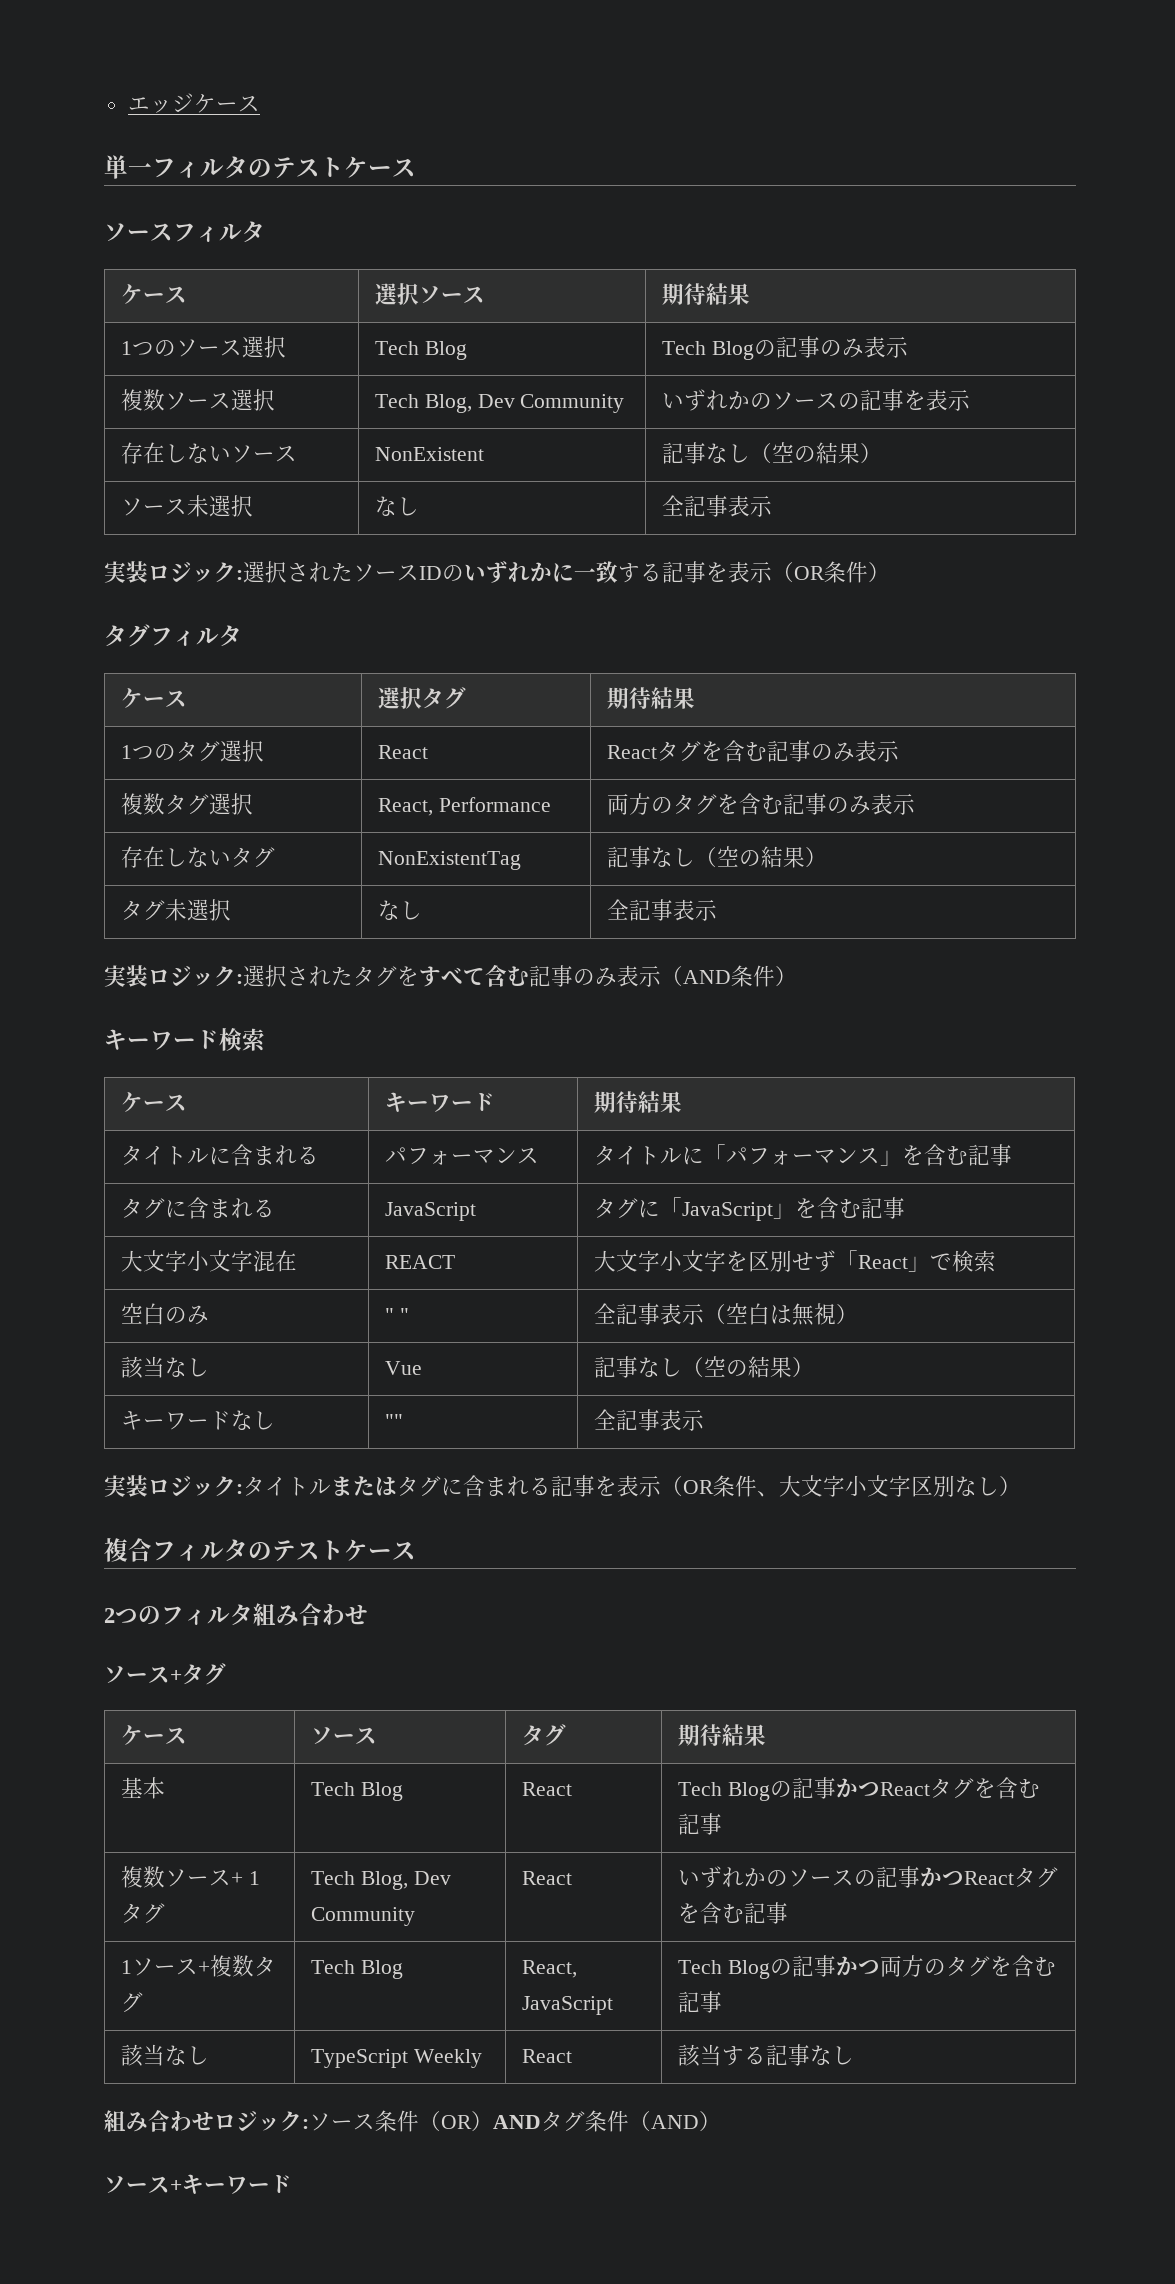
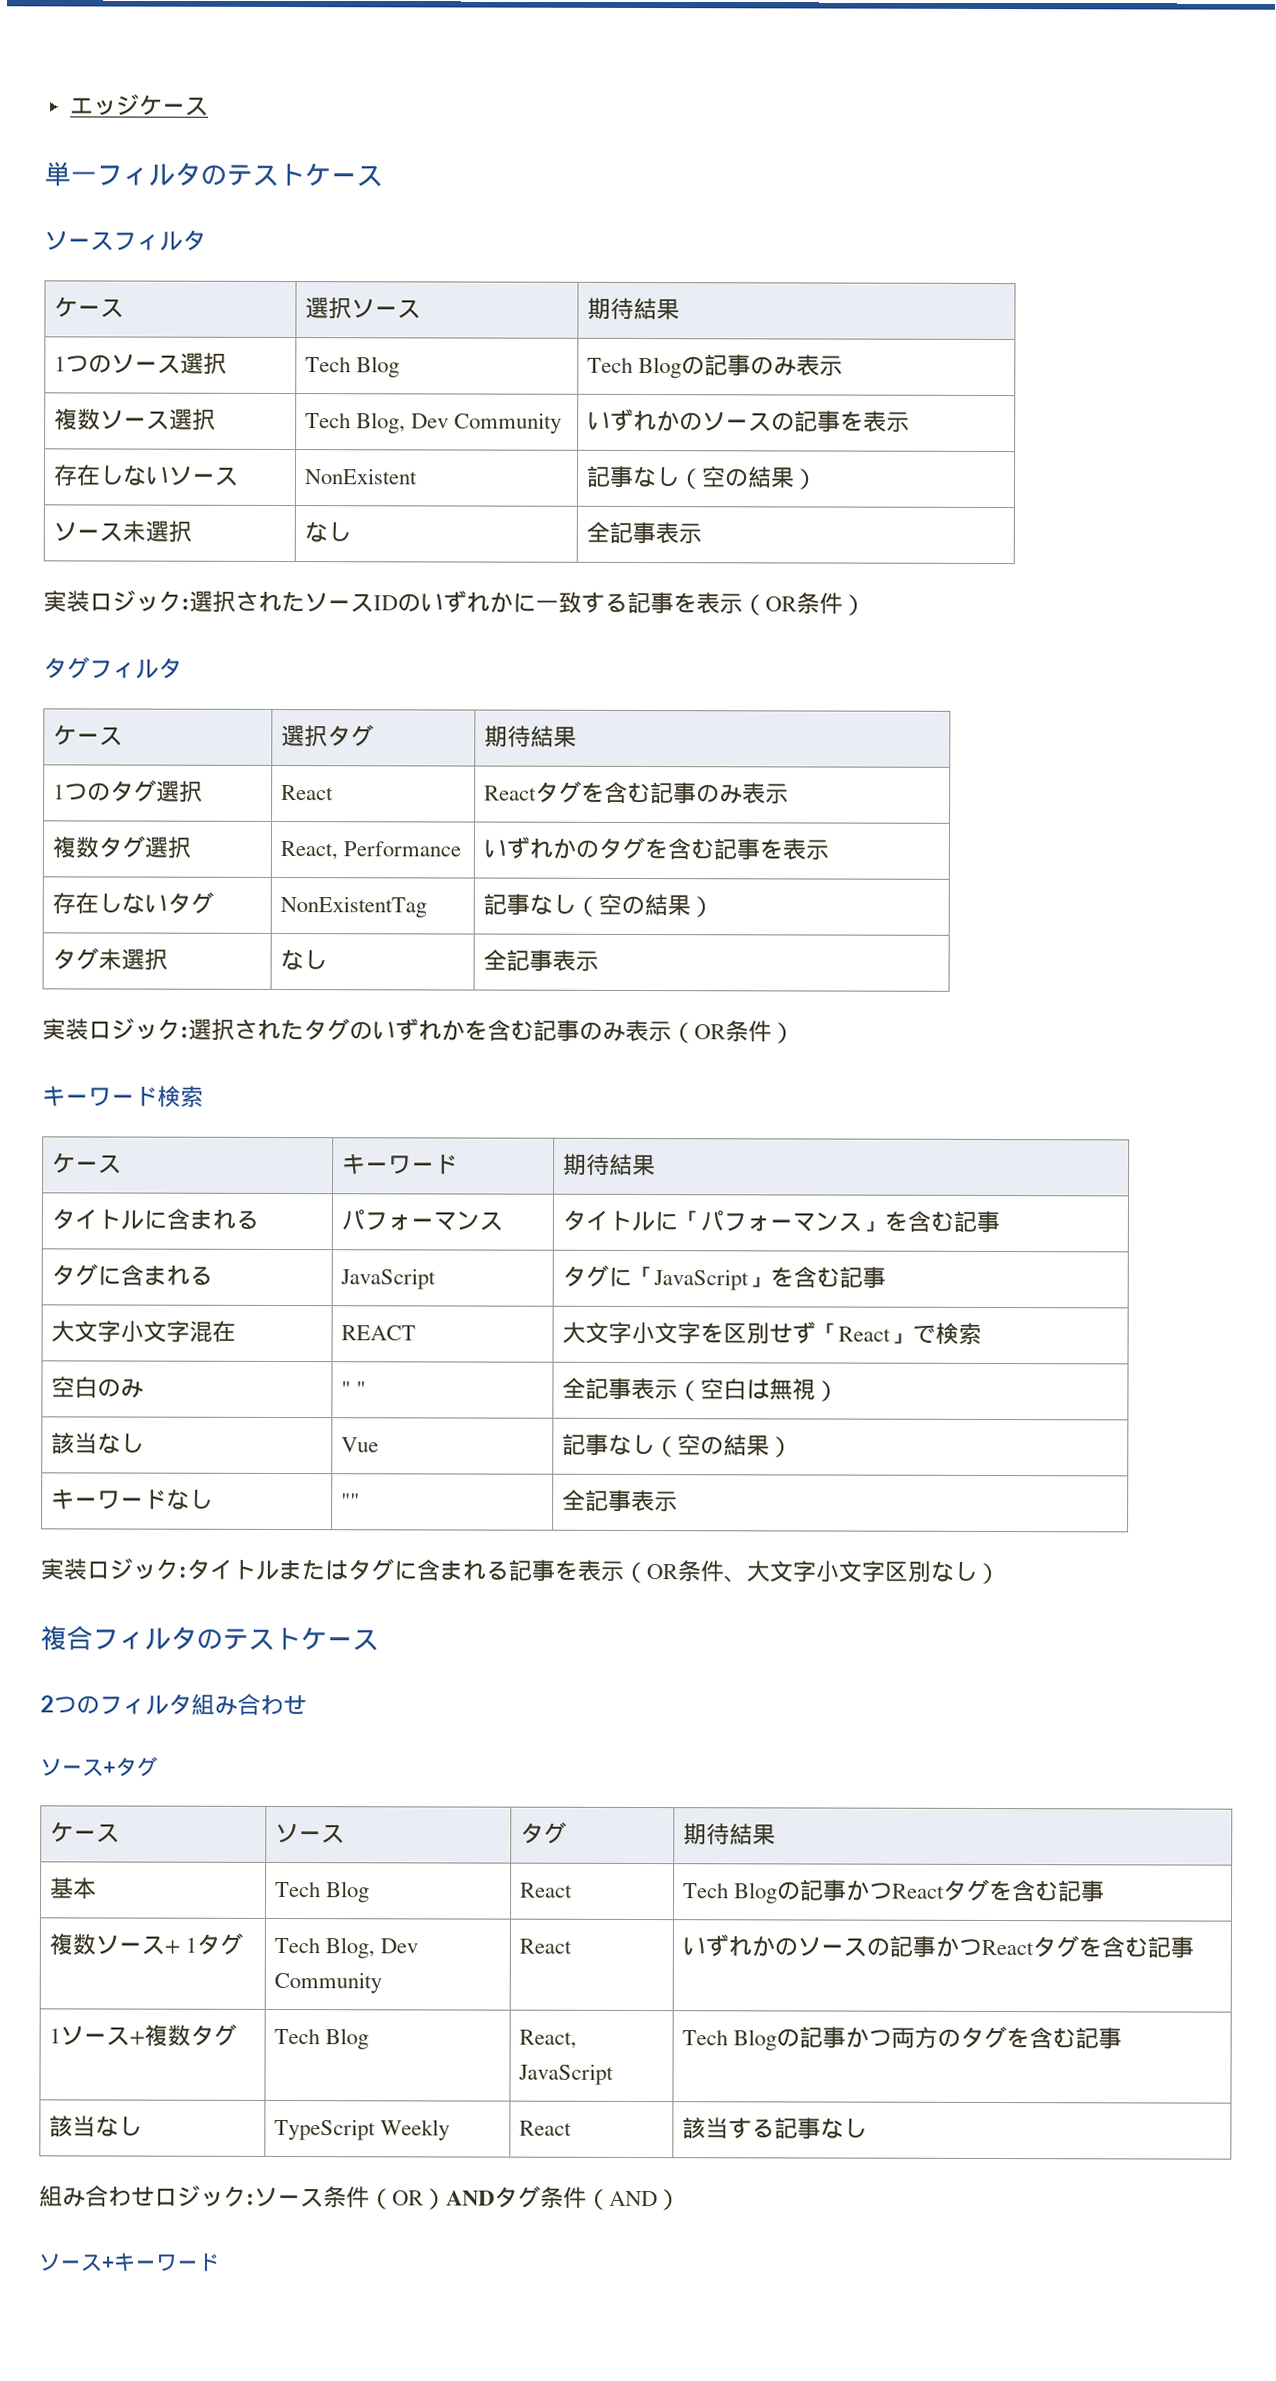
[606,793,871,815] 両方のタグを含む記事のみ -> [482,836,783,861] いずれかのタグを含む記事を
[397,966,485,987] をすべて -> [349,1018,488,1041] のいずれかを
[683,970,731,984] AND -> [694,1024,726,1040] OR

